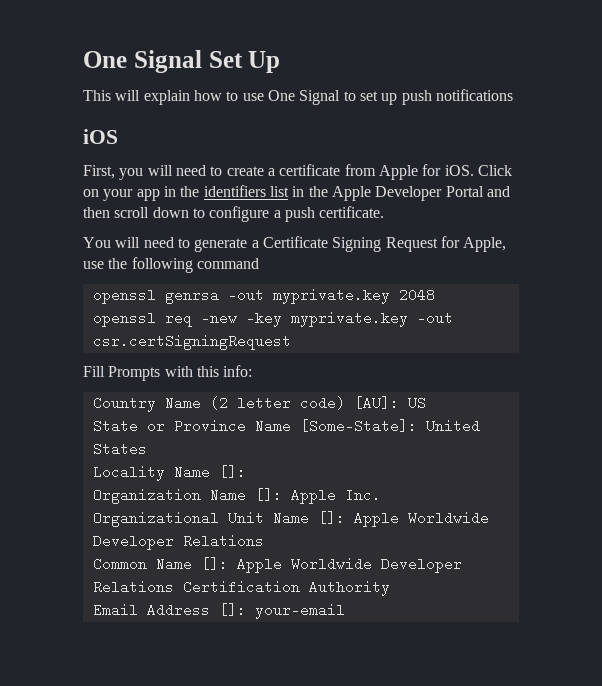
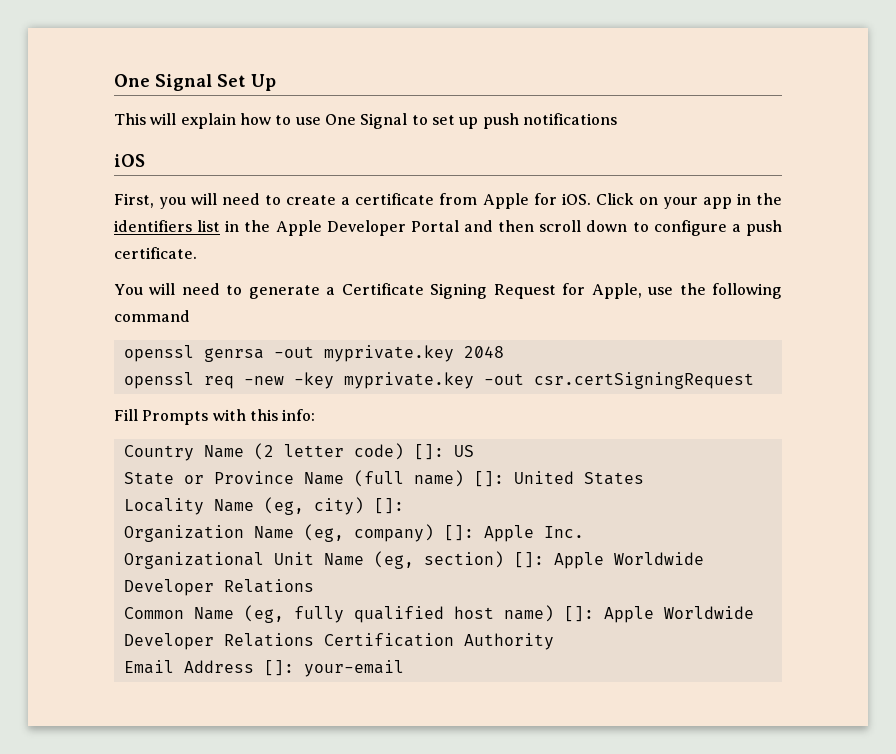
[353,396,399,410] [AU]: -> [413,444,444,460] []:
[299,419,417,433] [Some-State]: -> [353,470,504,487] (full name) []:
(210, 472) none -> [263,497,364,515] (eg, city)
(246, 495) none -> [303,524,434,542] (eg, company)
(309, 518) none -> [373,551,504,569] (eg, section)
(192, 564) none -> [243,605,554,623] (eg, fully qualified host name)

